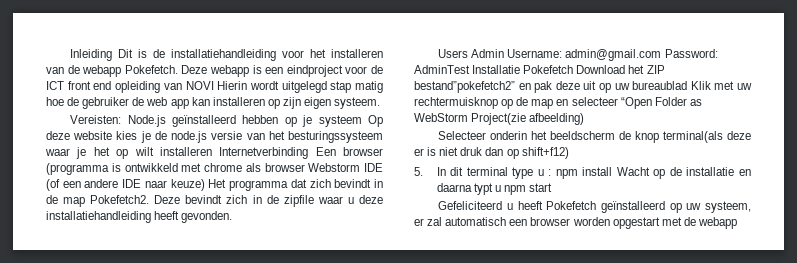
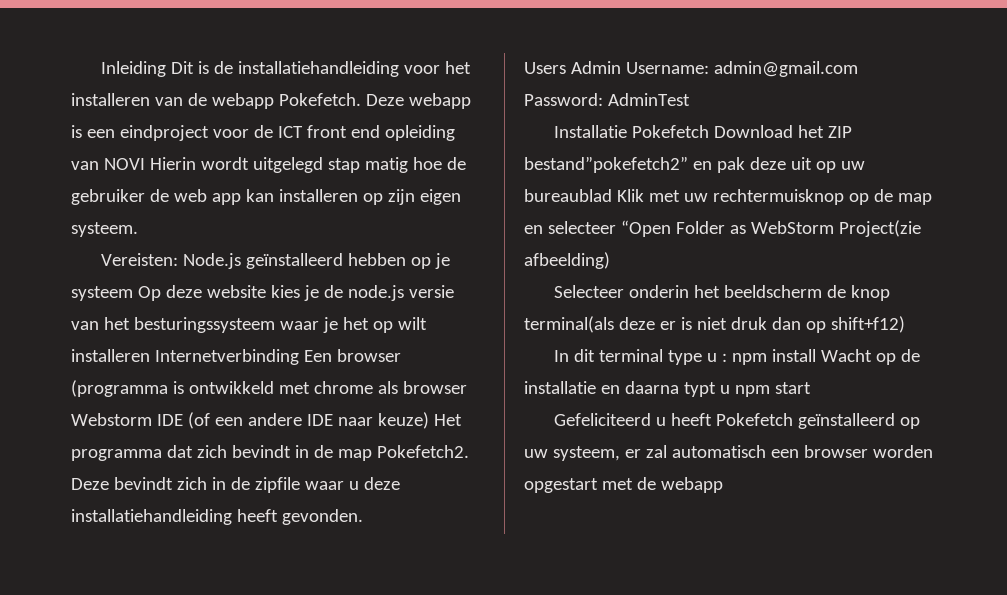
(470, 69) none -> (690, 99) //
[414,167,423,176] 5. -> (905, 324) none

